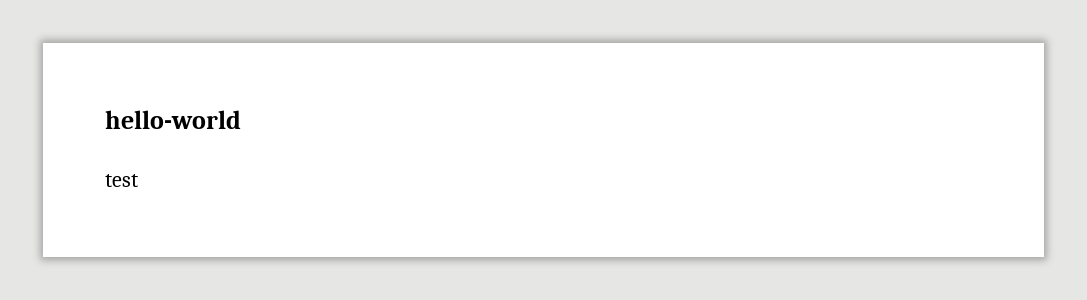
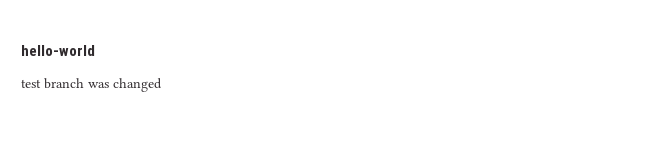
(139, 180) none -> [44,78,162,92] branch was changed

